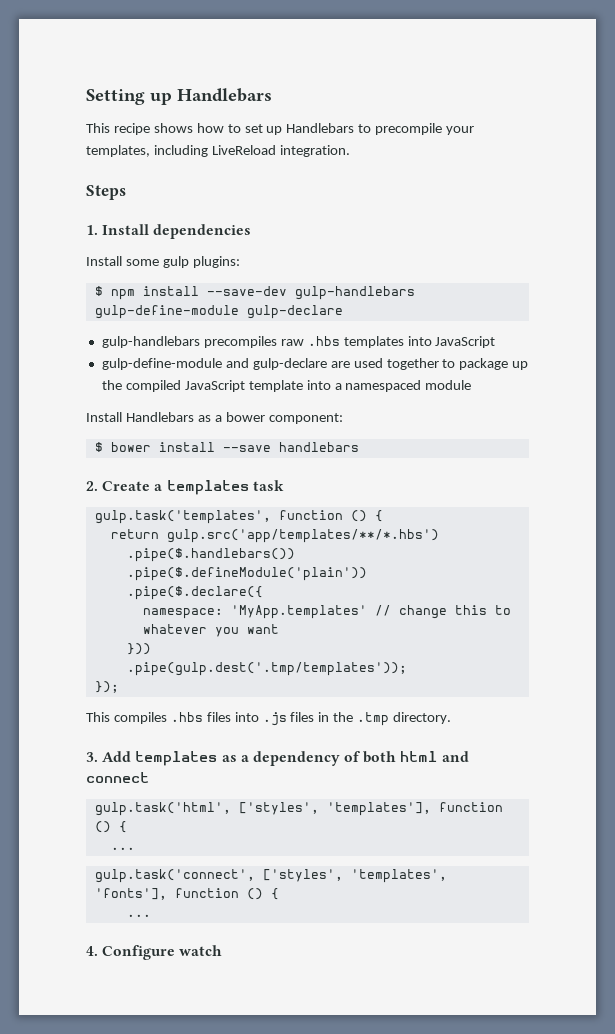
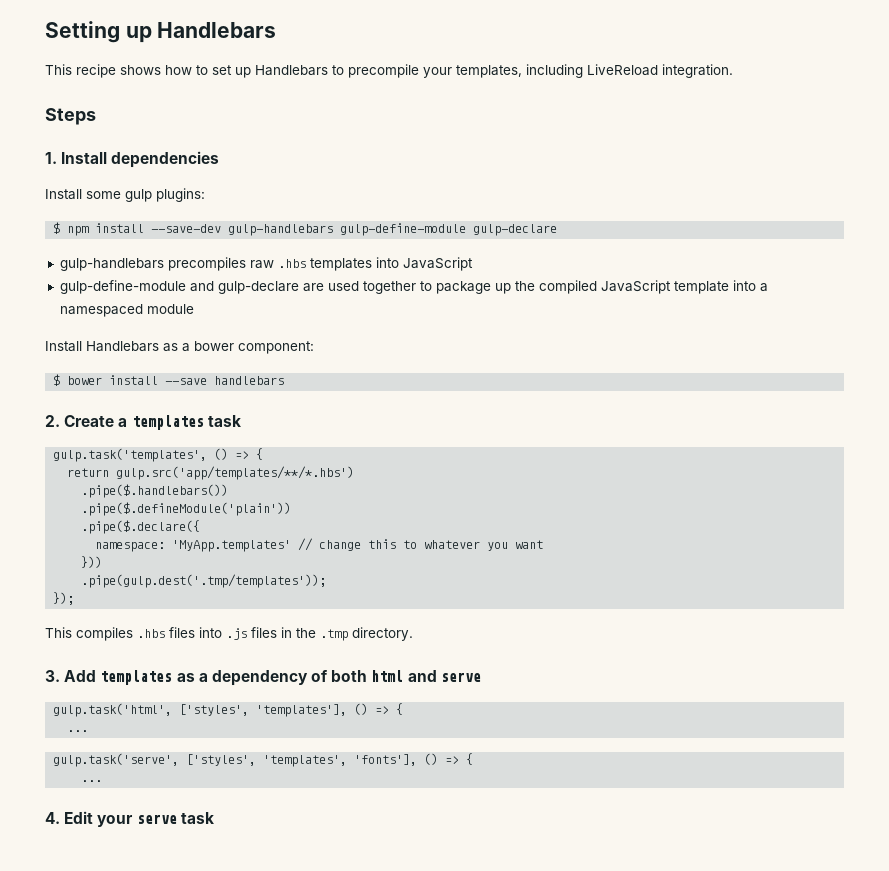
[278,510,367,522] function () -> [214,448,250,460] () =>
[86,772,149,783] connect -> [440,672,481,682] serve
[438,802,503,812] [94,821,127,833] [110,847,135,850] [94,869,255,883] function () { // ... // gulp.task('connect', -> [354,703,404,715] [67,730,89,732] [53,753,180,767] () => { // ... // gulp.task('serve',
[174,888,263,900] function () -> [424,753,460,765] () =>
[102,945,223,960] Configure watch -> [64,811,214,827] Edit your serve task

